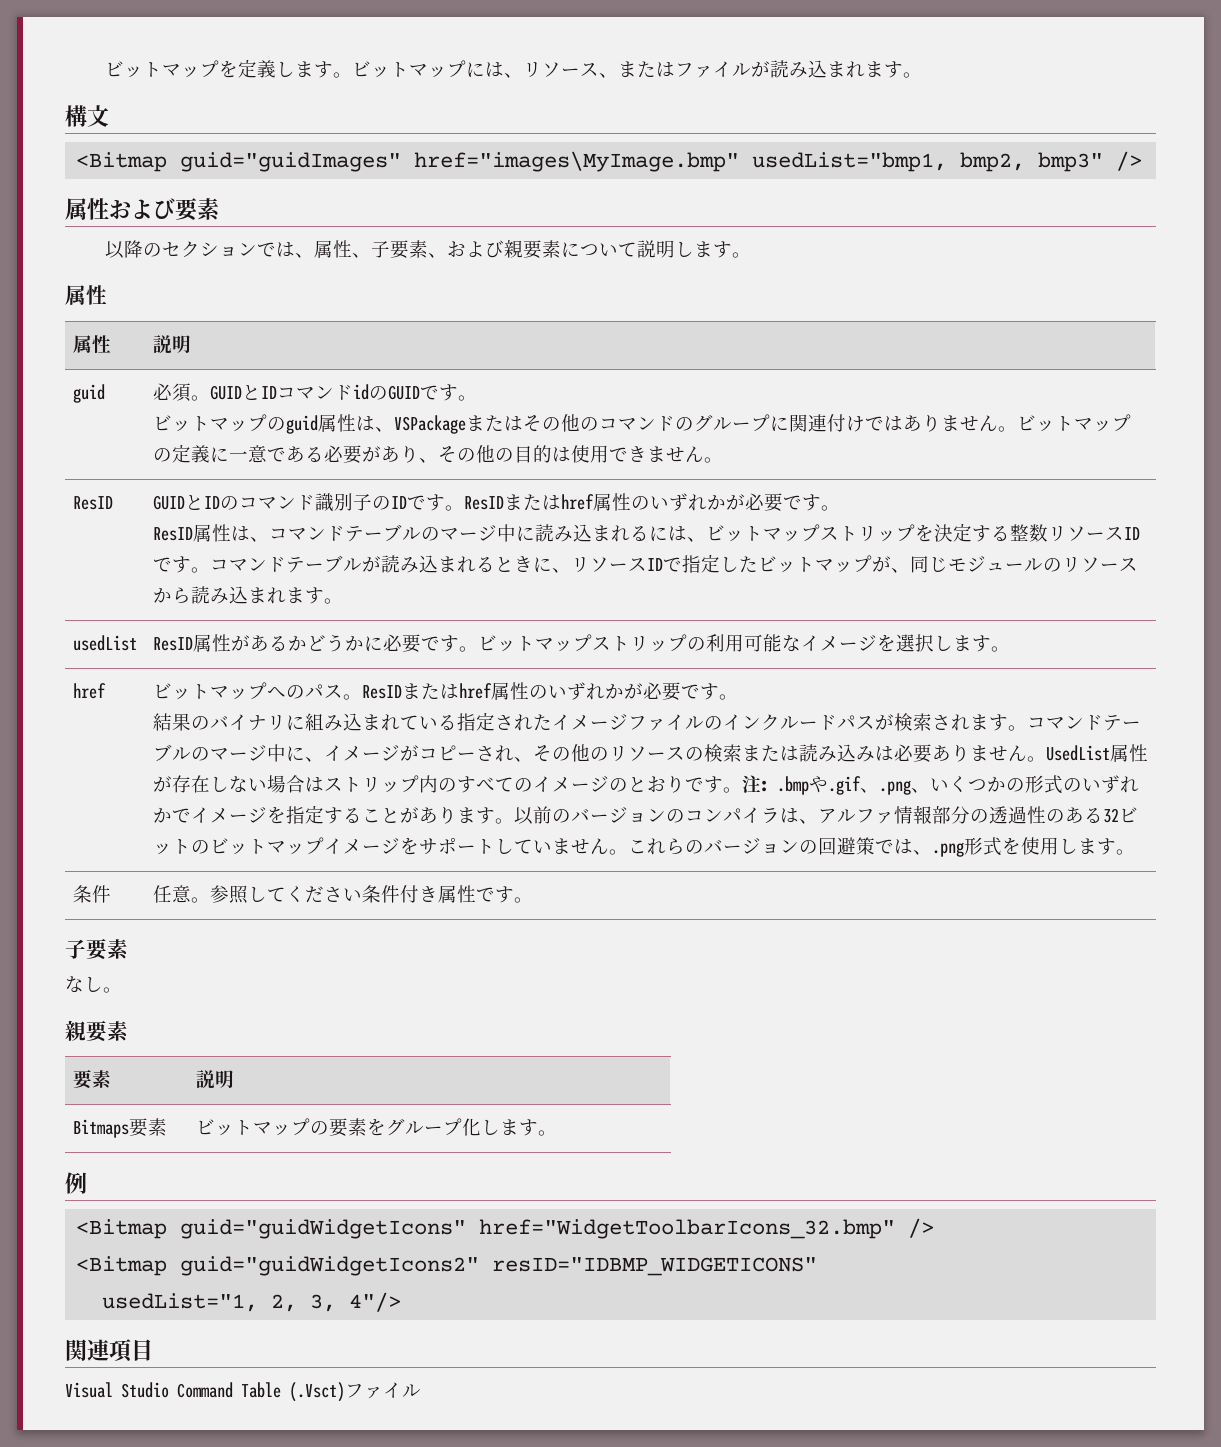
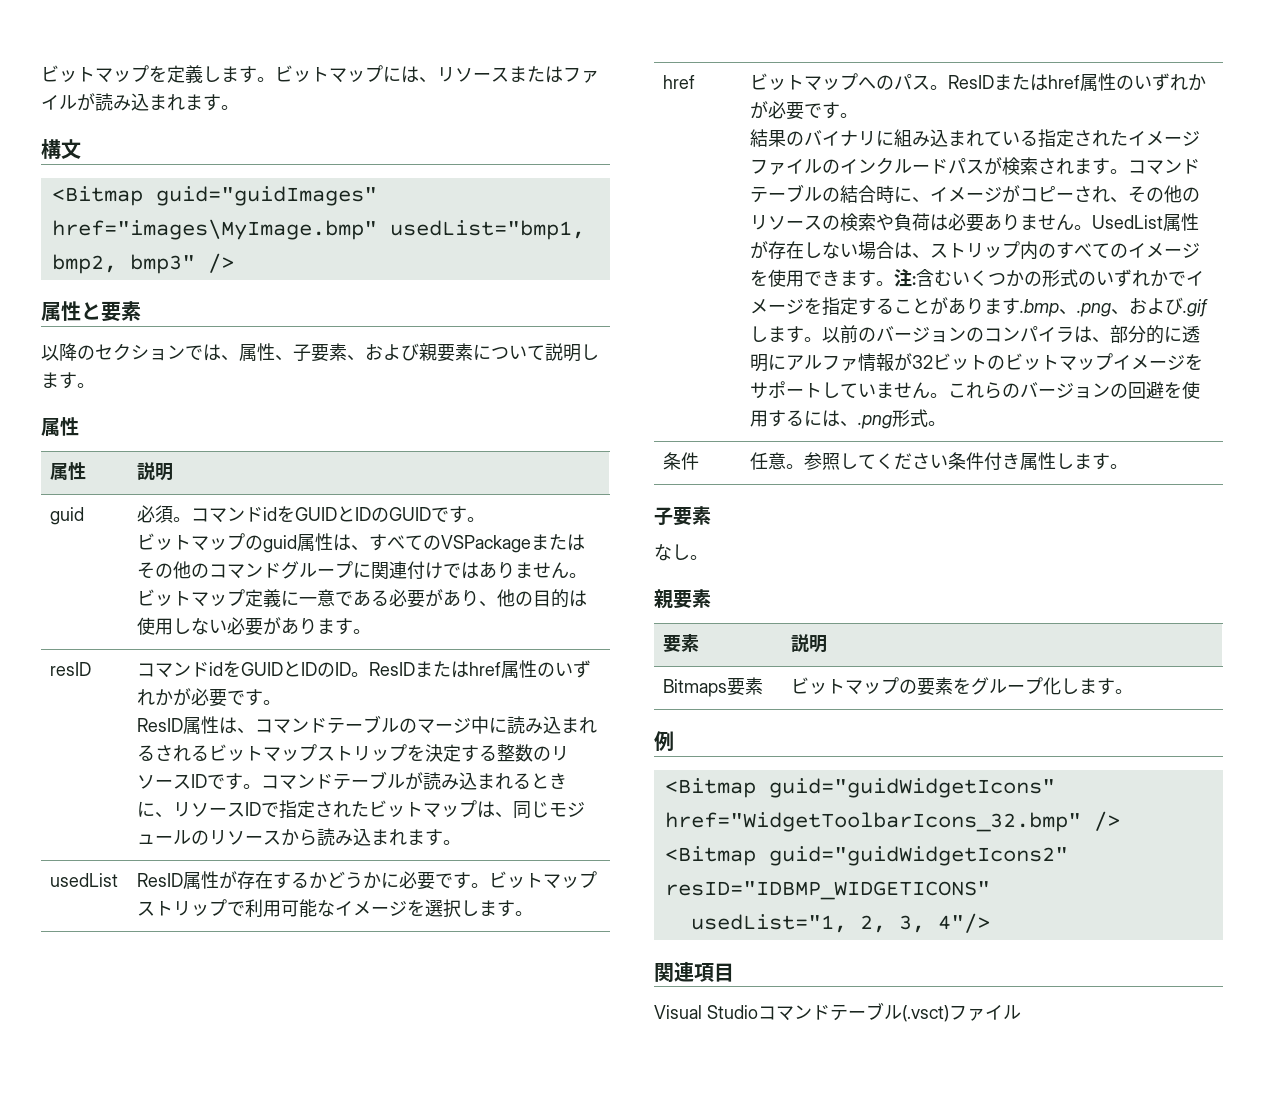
[599,73,619,78] 、 -> (509, 74) none
[109,198,175,219] および -> [81,302,101,320] と
[209,384,369,401] GUIDとIDコマンドid -> [191,506,372,523] コマンドidをGUIDとID
(394, 429) none -> [369,534,442,551] すべての
[674,417,694,431] の -> (282, 570) none
[152,448,172,462] の -> (246, 597) none
[437,446,476,463] その -> (498, 604) none
[608,446,723,463] [72,496,113,510] [152,493,445,512] できません。 // ResID | GUIDとIDのコマンド識別子のIDです -> [173,617,372,636] [50,662,92,676] [137,661,352,678] しない必要があります。 // resID | コマンドidをGUIDとIDのID
[648,526,706,542] には、 -> [155,745,210,762] される
(1048, 533) none -> [533,746,552,761] の
[719,556,739,572] し -> [315,801,352,818] され
[871,556,891,572] が -> [477,801,496,818] は
[249,635,269,651] あ -> [237,871,292,889] 存在す
[686,637,706,651] の -> [227,901,246,916] で
[209,744,286,762] マージ中 -> [840,185,895,203] 結合時
[741,744,875,762] または読み込み -> [876,213,931,231] や負荷
(324, 784) none -> [912,253,931,259] 、
[608,775,930,795] のとおりです。注: .bmpや.gif、.png、 -> [750,269,953,287] を使用できます。注:含む
(495, 815) none -> [1020,297,1209,317] [750,326,805,343] .bmp、.png、および.gifします
[817,805,1103,824] アルファ情報部分の透過性のある -> [1110,325,1201,344] [750,353,913,372] 部分的に透明にアルファ情報が
[855,837,1116,857] 策では、.png形式を使用します -> [1164,381,1201,399] [750,409,929,429] を使用するには、.png形式
[475,887,495,902] で -> [1056,453,1093,469] しま
[177,1382,345,1402] Command Table (.Vsct) -> [758,1002,949,1022] コマンドテーブル(.vsct)

